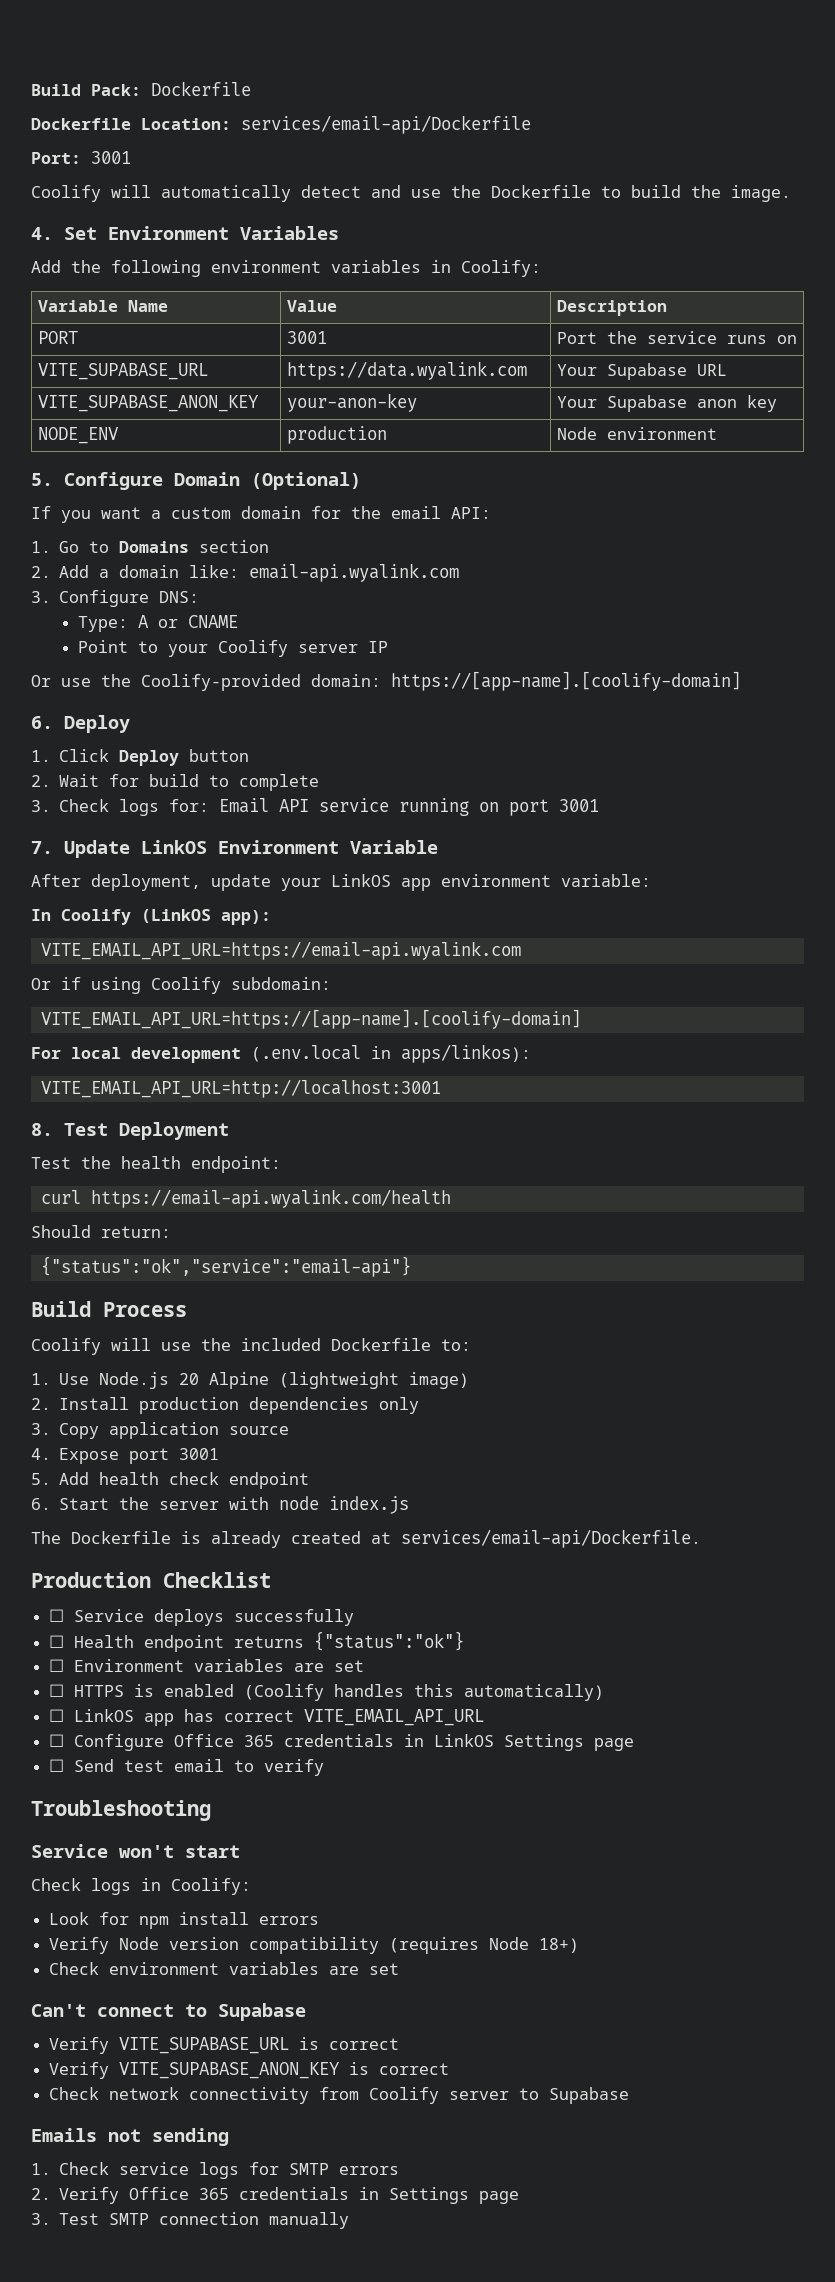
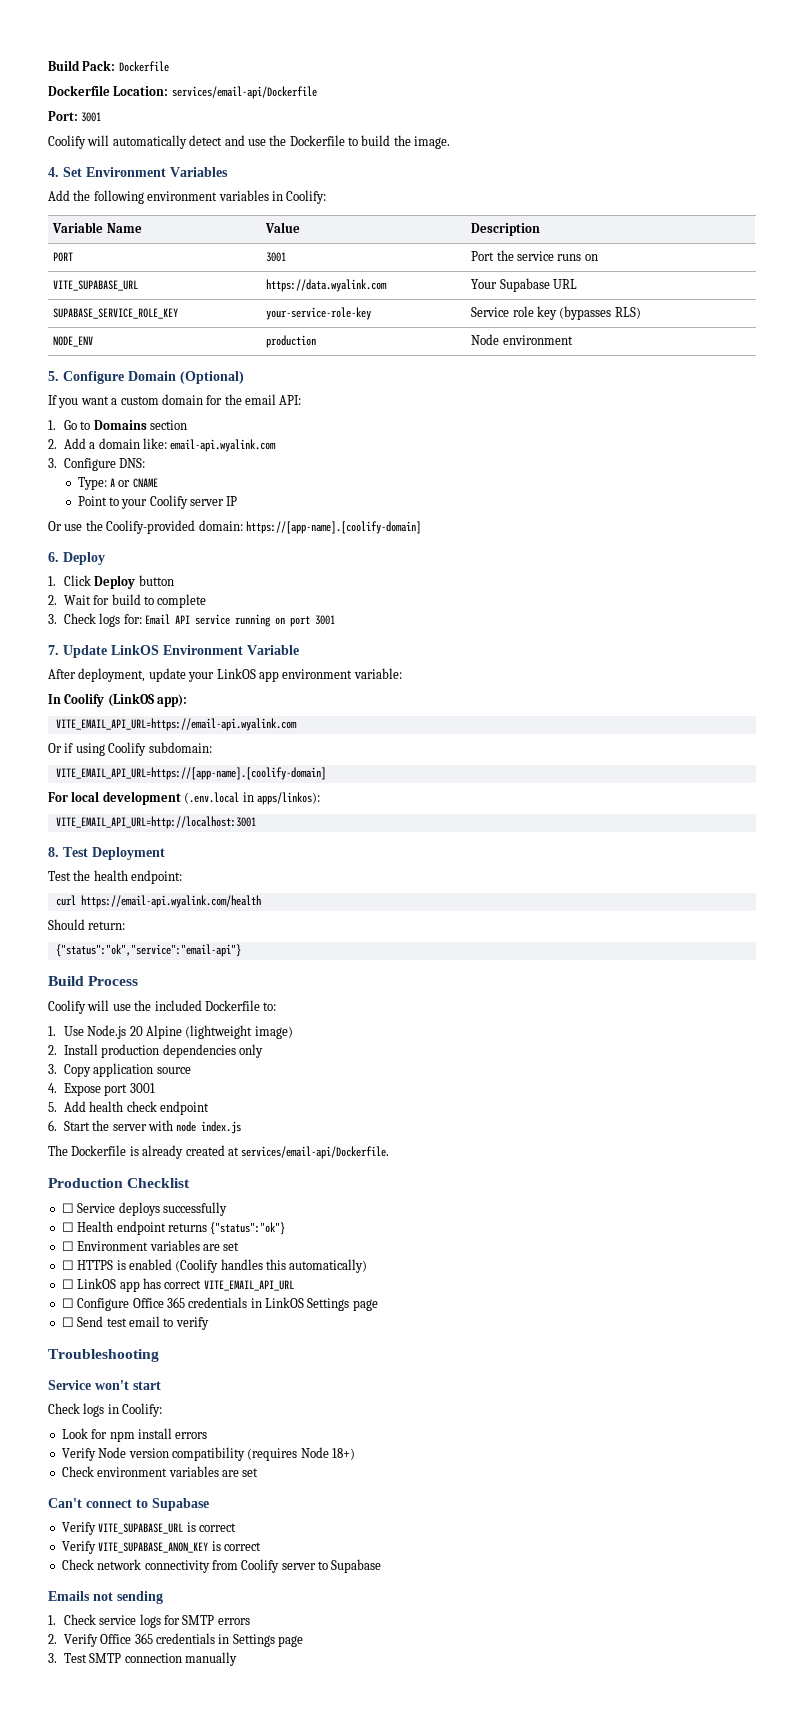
[37,395,259,412] [286,393,417,412] [556,395,737,412] VITE_SUPABASE_ANON_KEY | your-anon-key | Your Supabase anon -> [53,308,179,319] [266,307,372,320] [471,306,534,317] SUPABASE_SERVICE_ROLE_KEY | your-service-role-key | Service role
(777, 403) none -> [559,306,641,320] (bypasses RLS)

